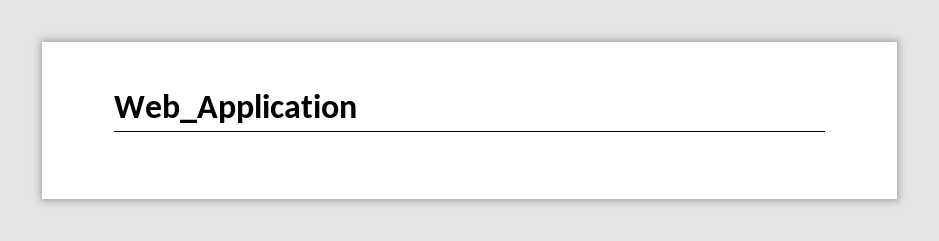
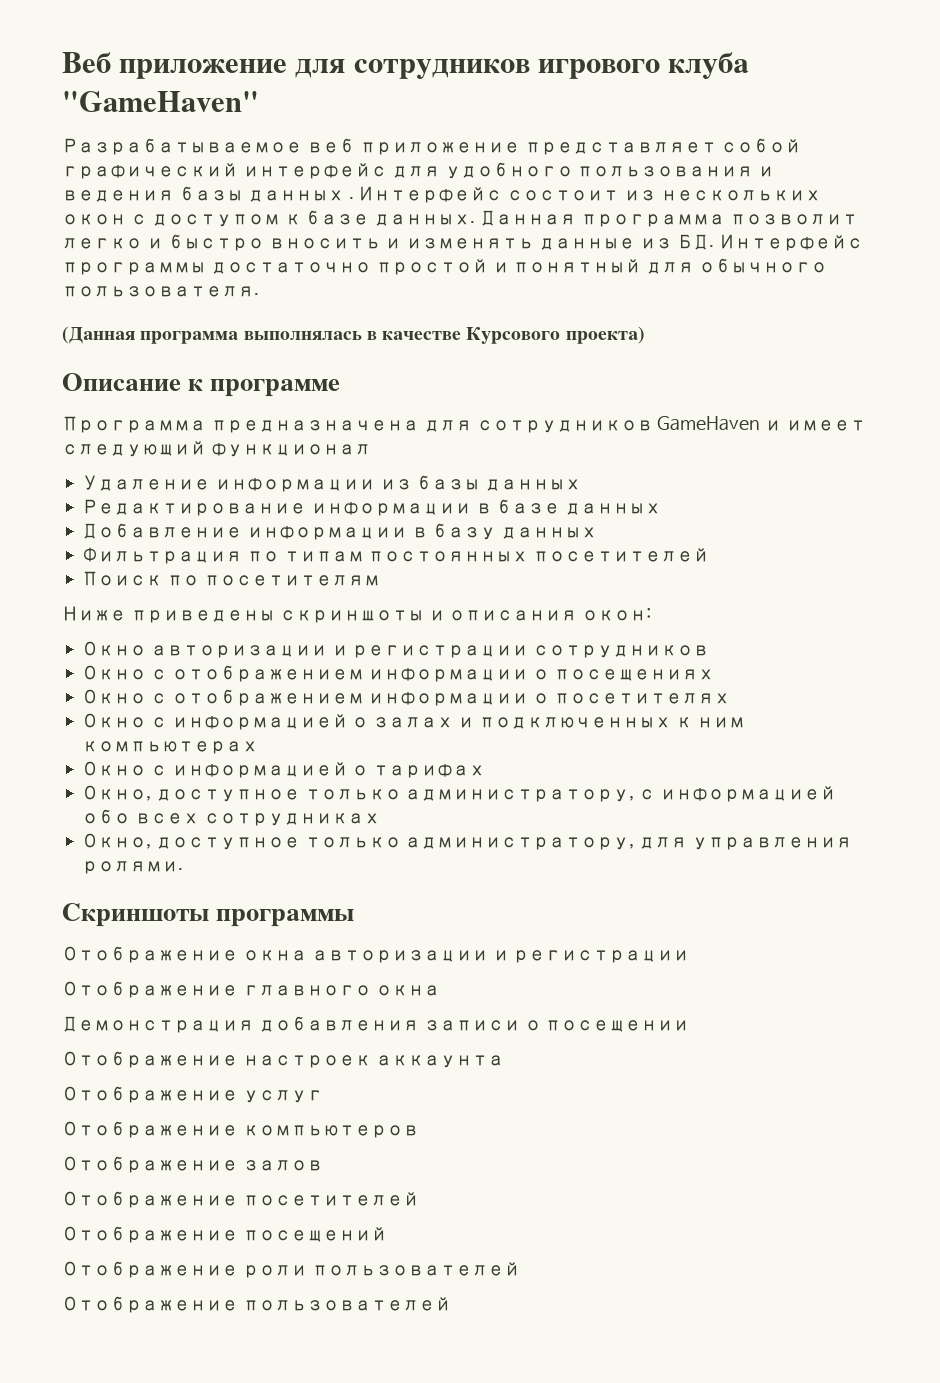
[114,94,357,123] Web_Application -> [62,52,750,79] [62,91,259,112] [62,138,802,155] [62,162,775,179] [62,186,822,203] [62,210,858,227] [62,234,863,251] [62,258,828,275] [62,286,259,297] [62,326,645,344] [62,373,341,397] [62,416,867,433] [62,441,371,457] [81,475,582,492] [81,499,662,516] [81,523,598,540] [81,547,710,564] [81,571,380,586] [62,606,652,623] [81,641,710,658] [81,665,715,682] [81,689,731,706] [81,713,745,730] [81,741,258,754] [81,761,486,778] [81,785,837,802] [81,809,380,826] [81,833,853,850] [81,861,183,874] [62,903,355,927] [62,946,690,963] [62,981,440,998] [62,1016,690,1033] [62,1051,504,1068] [62,1086,323,1103] [62,1121,419,1138] [62,1156,323,1173] [62,1191,419,1208] [62,1226,387,1243] [62,1261,520,1278] [62,1296,451,1313] Веб приложение для сотрудников игрового клуба "GameHaven" // Разрабатываемое веб приложение представляет собой графический интерфейс для удобного пользования и ведения базы данных . Интерфейс состоит из нескольких окон с доступом к базе данных. Данная программа позволит легко и быстро вносить и изменять данные из БД. Интерфейс программы достаточно простой и понятный для обычного пользователя. // (Данная программа выполнялась в качестве Курсового проекта) // Описание к программе // Программа предназначена для сотрудников GameHaven и имеет следующий функционал // Удаление информации из базы данных // Редактирование информации в базе данных // Добавление информации в базу данных // Фильтрация по типам постоянных посетителей // Поиск по посетителям // Ниже приведены скриншоты и описания окон: // Окно авторизации и регистрации сотрудников // Окно с отображением информации о посещениях // Окно с отображением информации о посетителях // Окно с информацией о залах и подключенных к ним компьютерах // Окно с информацией о тарифах // Окно, доступное только администратору, с информацией обо всех сотрудниках // Окно, доступное только администратору, для управления ролями. // Скриншоты программы // Отображение окна авторизации и регистрации // Отображение главного окна // Демонстрация добавления записи о посещении // Отображение настроек аккаунта // Отображение услуг // Отображение компьютеров // Отображение залов // Отображение посетителей // Отображение посещений // Отображение роли пользователей // Отображение пользователей

